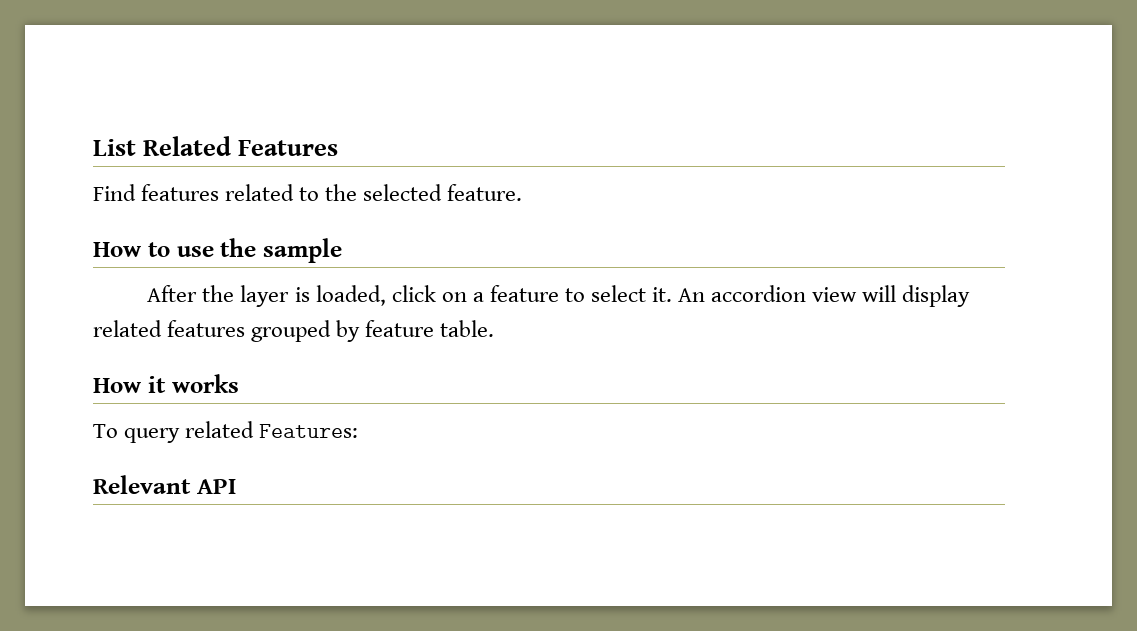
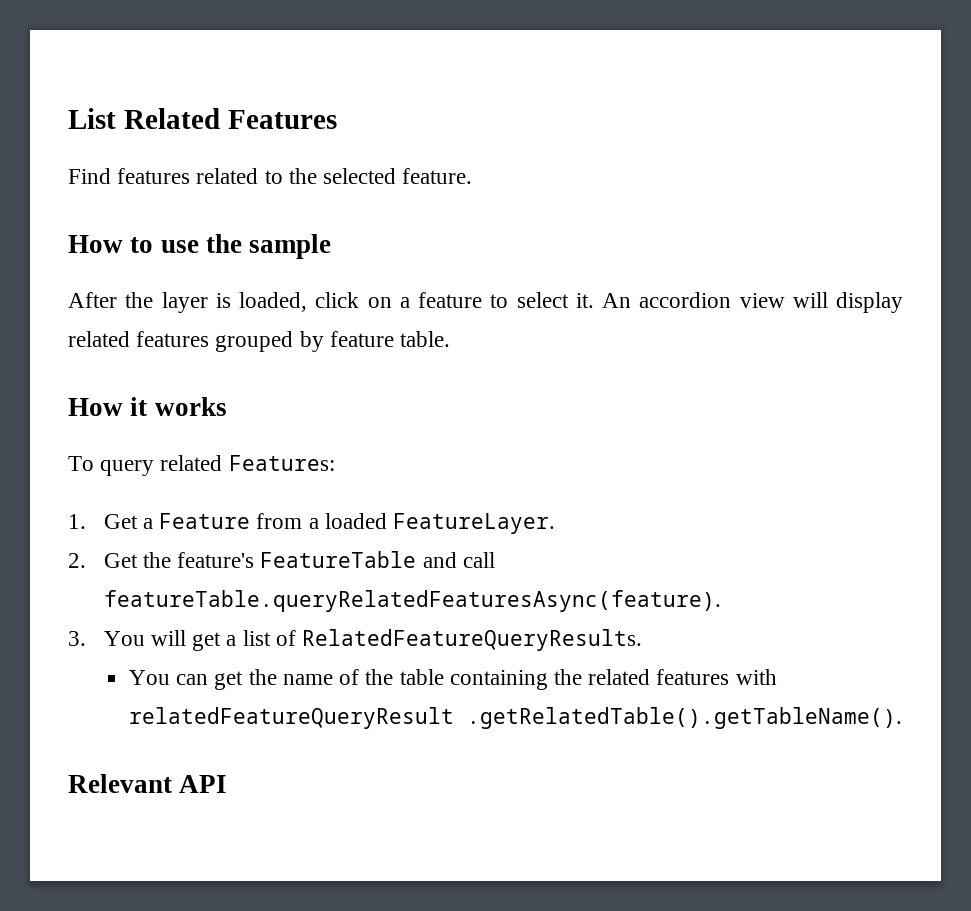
(359, 431) none -> [68,513,556,534] [68,551,495,568] [103,590,721,612] [68,629,643,651] [129,669,777,690] [129,707,903,729] // 1. Get a Feature from a loaded FeatureLayer. // 2. Get the feature's FeatureTable and call featureTable.queryRelatedFeaturesAsync(feature). // 3. You will get a list of RelatedFeatureQueryResults. // You can get the name of the table containing the related features with relatedFeatureQueryResult .getRelatedTable().getTableName().

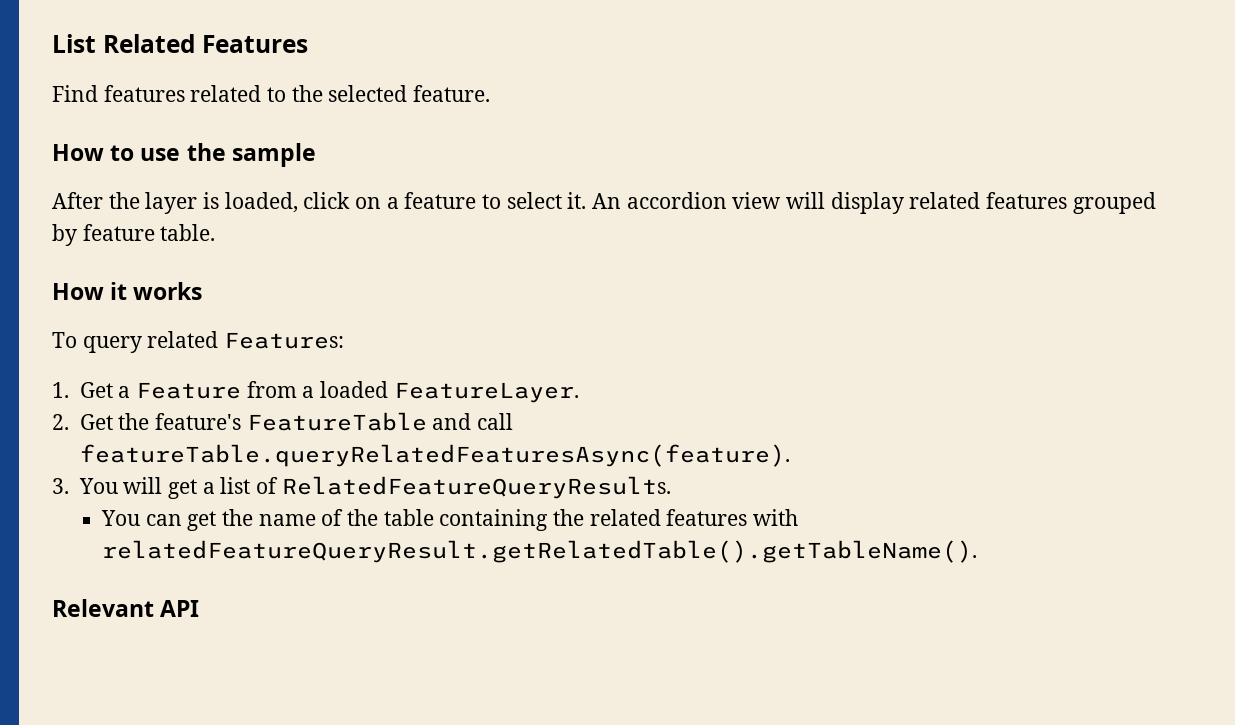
[129,707,903,729] relatedFeatureQueryResult .getRelatedTable().getTableName(). -> [101,540,977,563] relatedFeatureQueryResult.getRelatedTable().getTableName().

